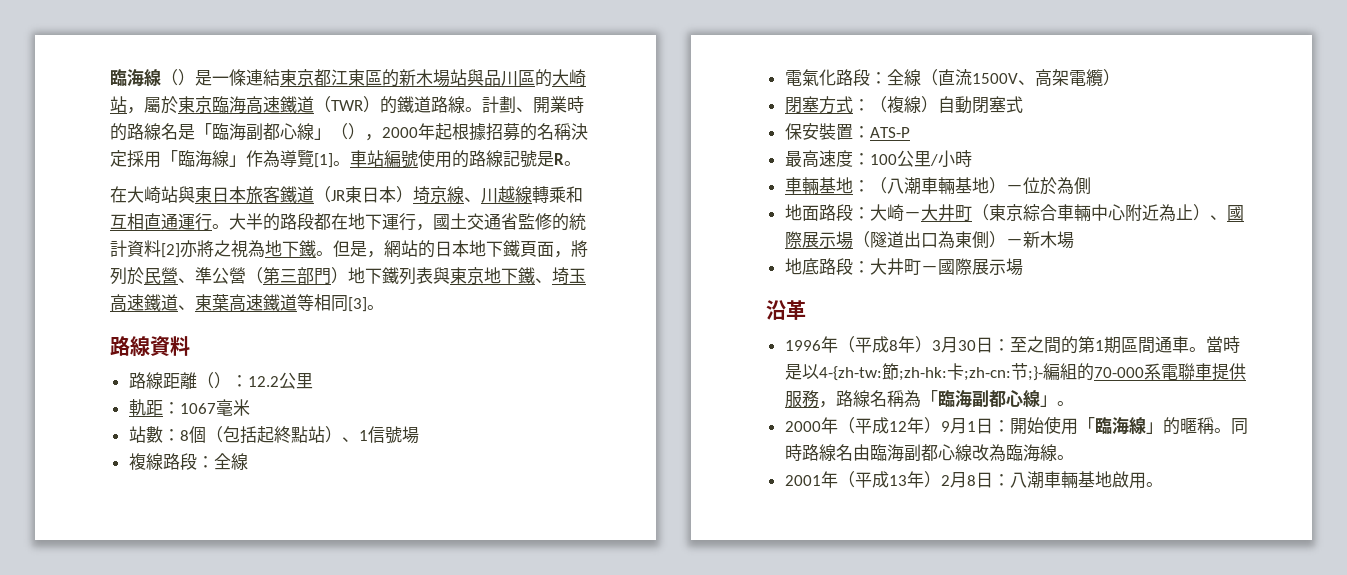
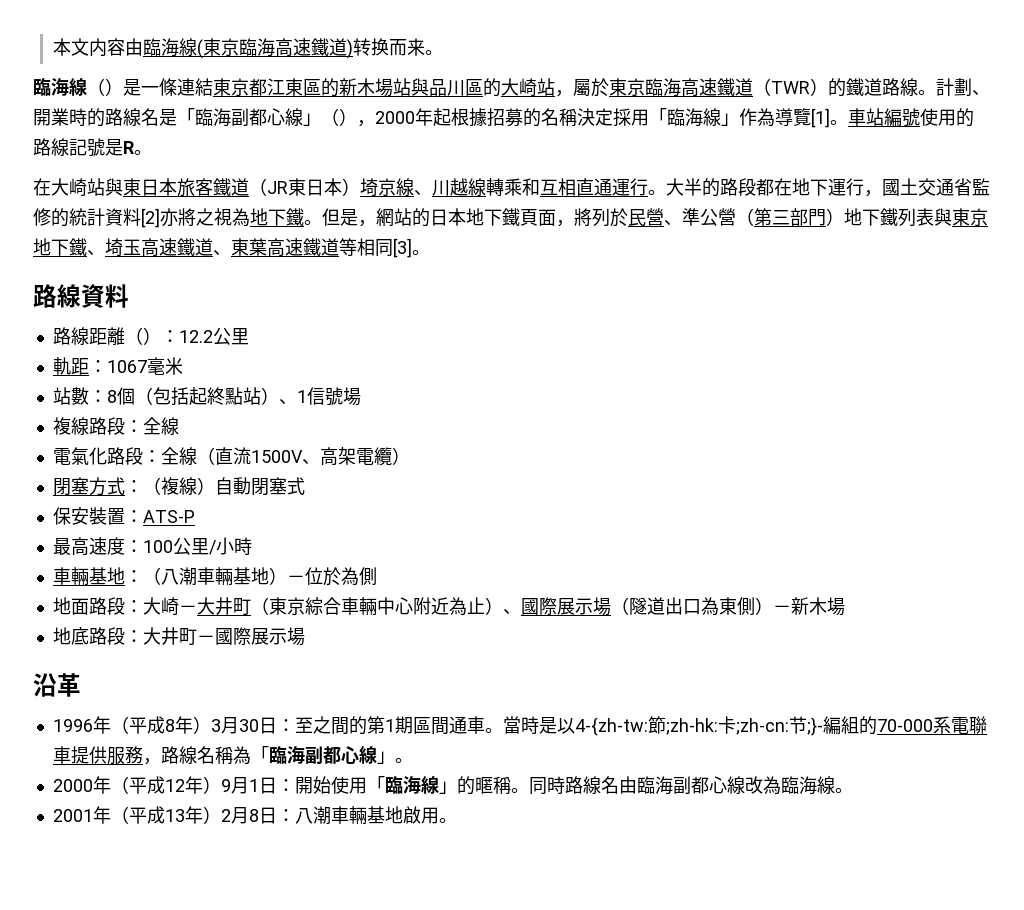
(110, 77) none -> [52,38,443,59] 本文内容由臨海線(東京臨海高速鐵道)转换而来。 //

